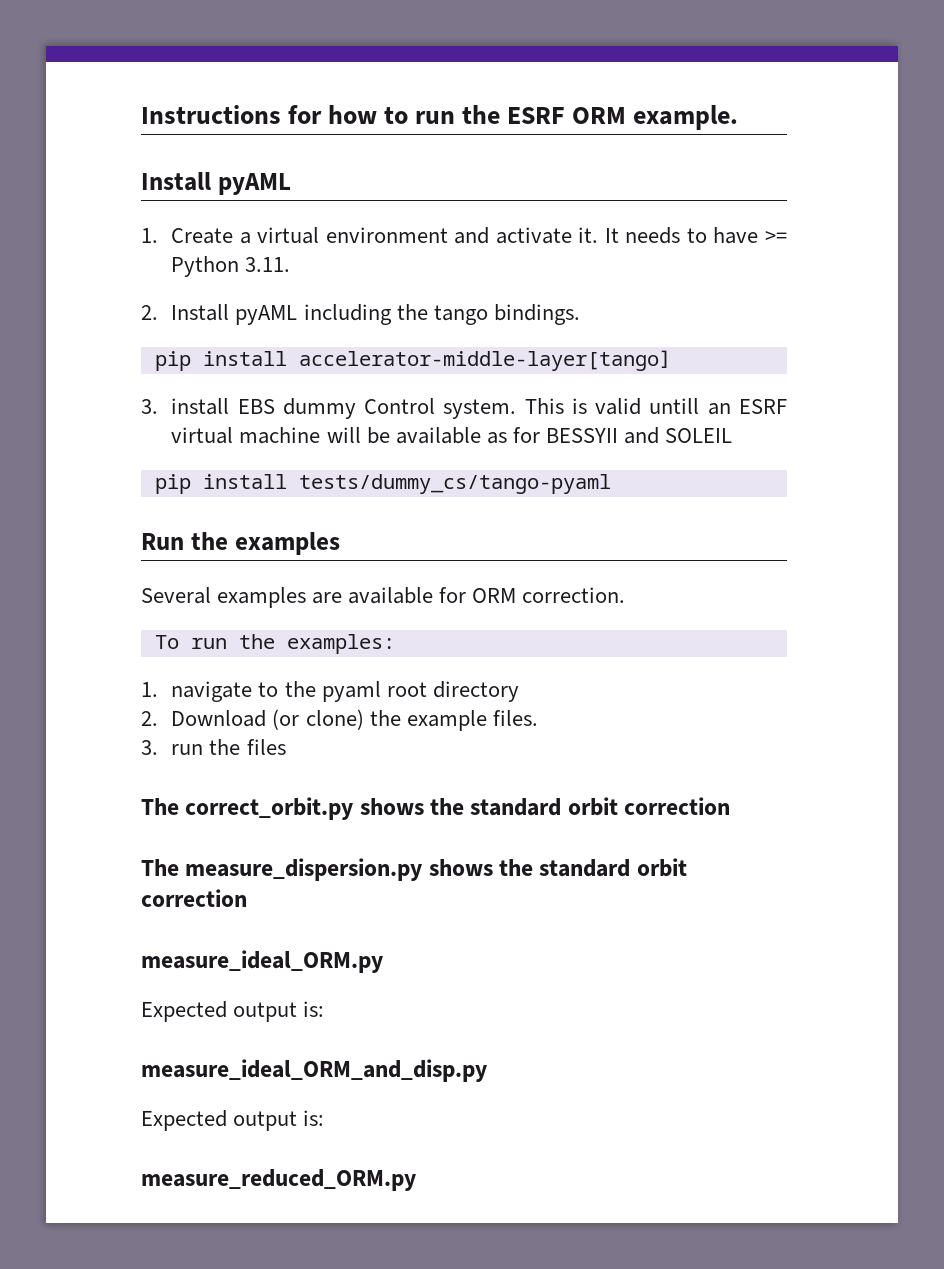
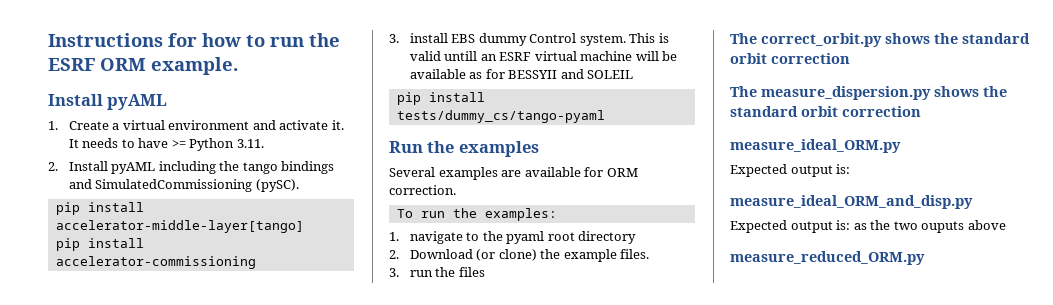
[493,304,580,325] bindings. -> [281,161,335,174] [68,179,299,192] bindings and SimulatedCommissioning (pySC).
(671, 360) none -> [55,238,144,251] [55,256,256,269] // pip install accelerator-commissioning
(325, 1118) none -> [853,220,1006,233] as the two ouputs above

